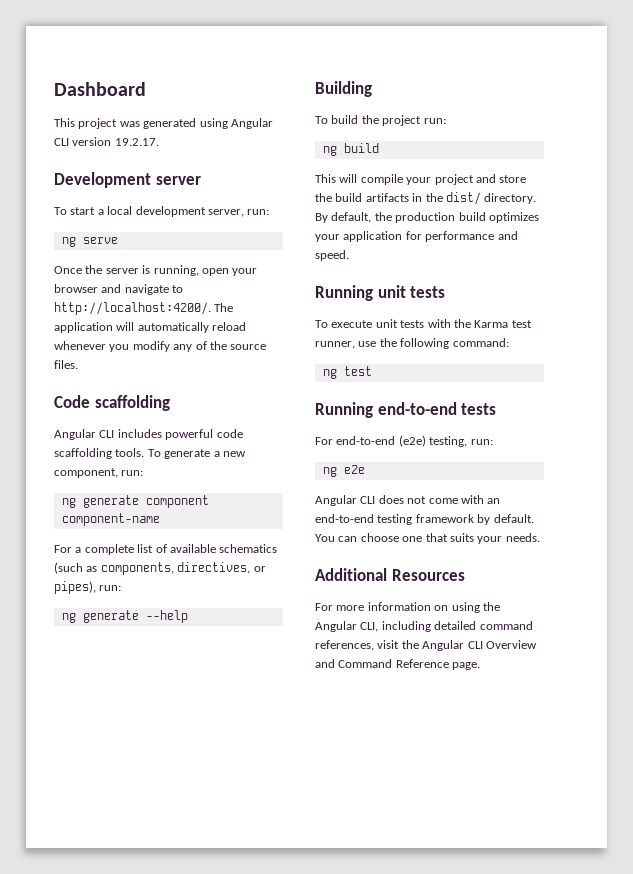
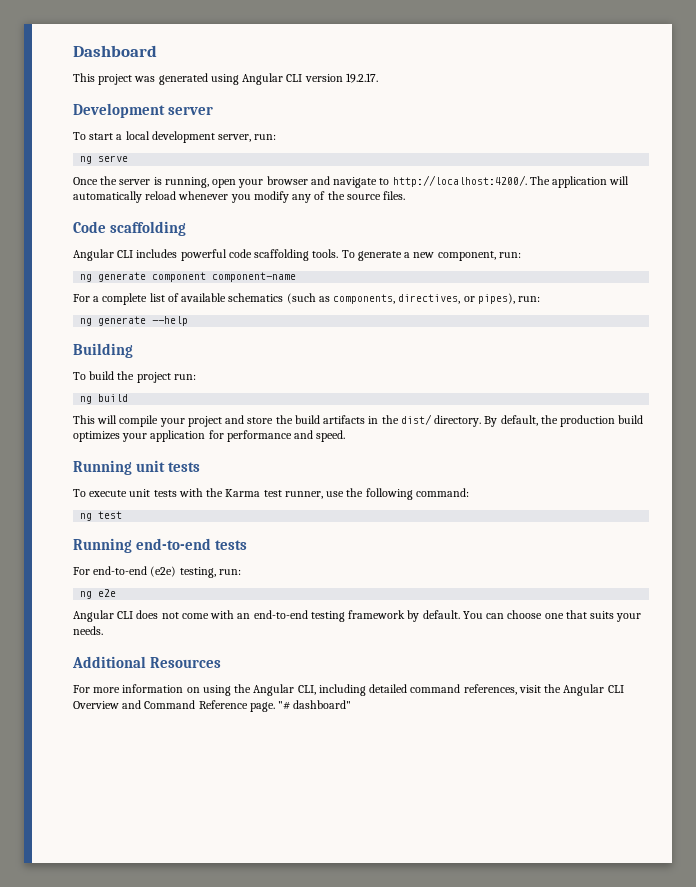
(481, 666) none -> [278,700,352,710] "# dashboard"

